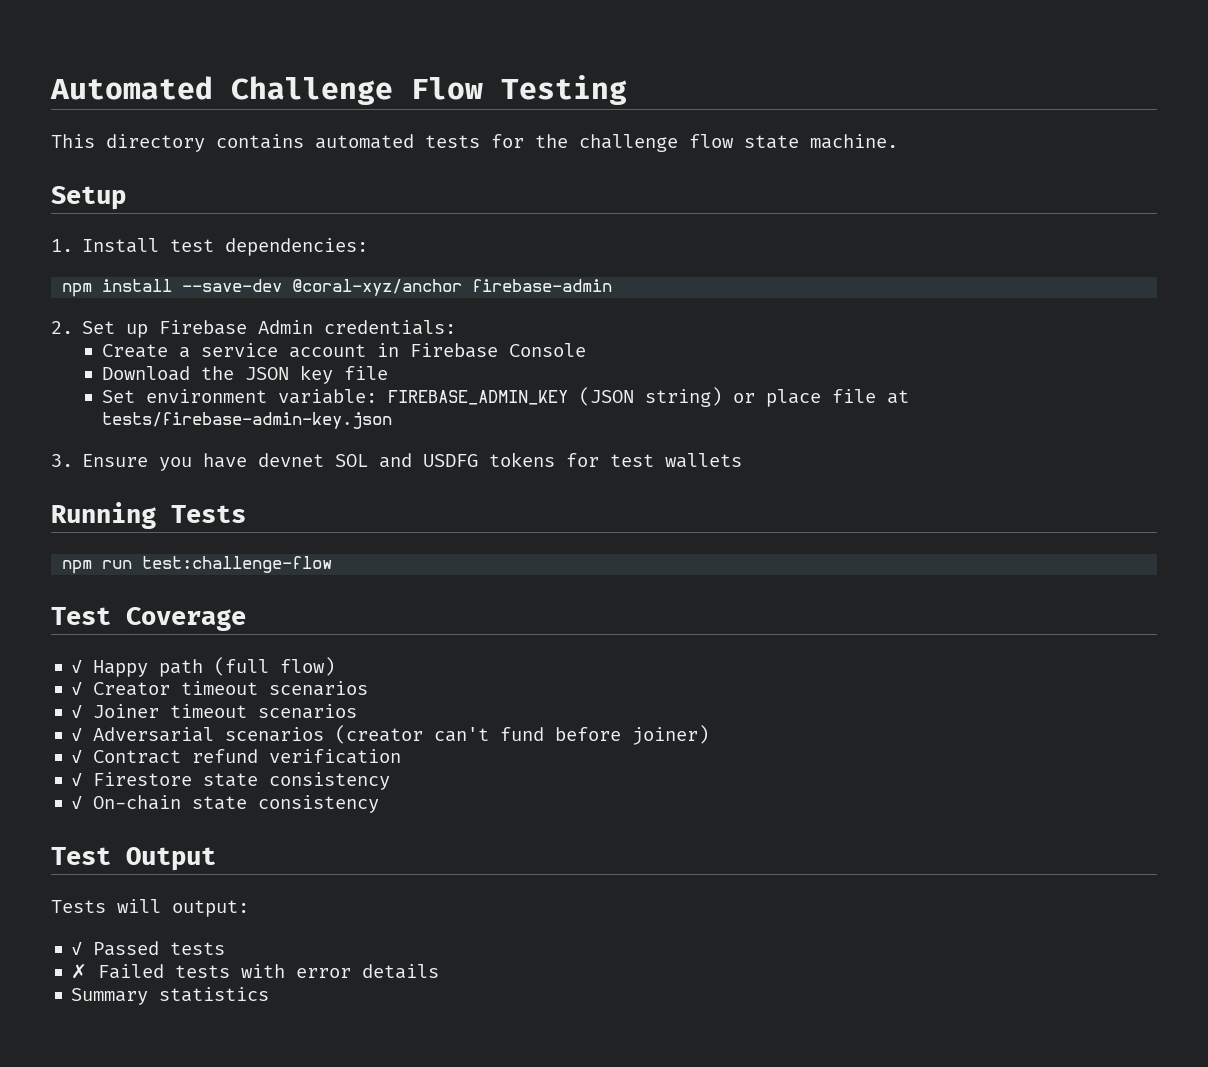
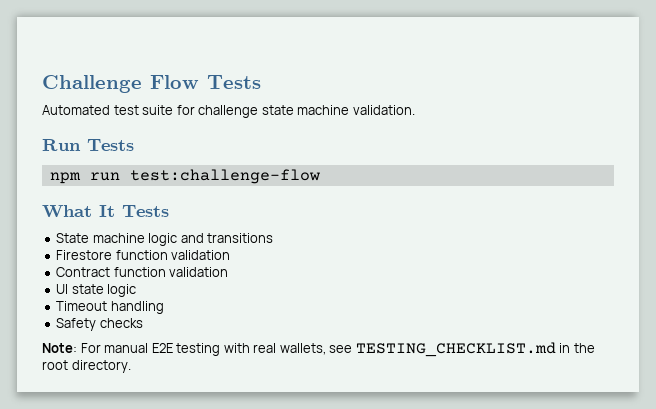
[50,76,213,100] Automated -> (42, 84) none
[501,75,627,105] [51,134,898,152] [51,186,126,210] [51,238,369,256] [62,279,613,297] [51,320,457,338] [101,343,586,358] [101,365,388,384] [101,387,909,407] [101,412,392,429] [51,452,743,471] [51,502,246,529] [62,556,333,574] [51,607,246,631] [71,657,336,677] [71,681,369,696] [71,704,358,719] [71,725,710,745] [71,749,402,764] [71,772,391,790] [71,795,380,813] [51,847,216,871] [51,899,249,917] [71,941,226,956] [71,964,440,979] [71,987,270,1005] Testing // This directory contains automated tests for the challenge flow state machine. // Setup // 1. Install test dependencies: // npm install --save-dev @coral-xyz/anchor firebase-admin // 2. Set up Firebase Admin credentials: // Create a service account in Firebase Console // Download the JSON key file // Set environment variable: FIREBASE_ADMIN_KEY (JSON string) or place file at tests/firebase-admin-key.json // 3. Ensure you have devnet SOL and USDFG tokens for test wallets // Running Tests // npm run test:challenge-flow // Test Coverage // ✓ Happy path (full flow) // ✓ Creator timeout scenarios // ✓ Joiner timeout scenarios // ✓ Adversarial scenarios (creator can't fund before joiner) // ✓ Contract refund verification // ✓ Firestore state consistency // ✓ On-chain state consistency // Test Output // Tests will output: // ✓ Passed tests // ✗ Failed tests with error details // Summary statistics -> [207,75,261,89] [42,105,415,118] [42,139,134,151] [49,169,320,184] [42,205,169,218] [56,233,274,246] [56,250,231,260] [56,267,229,277] [56,284,137,297] [56,301,164,314] [56,318,143,331] [42,342,595,357] [42,360,131,373] Tests // Automated test suite for challenge state machine validation. // Run Tests // npm run test:challenge-flow // What It Tests // State machine logic and transitions // Firestore function validation // Contract function validation // UI state logic // Timeout handling // Safety checks // Note: For manual E2E testing with real wallets, see TESTING_CHECKLIST.md in the root directory.

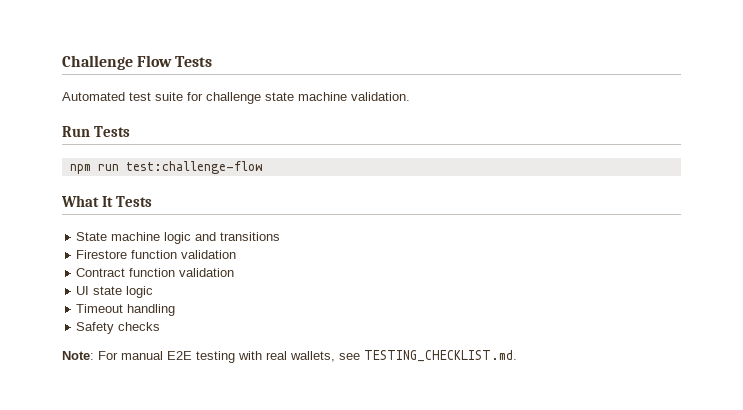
[355,342,595,357] [42,360,131,373] TESTING_CHECKLIST.md in the root directory. -> [364,350,517,362] TESTING_CHECKLIST.md.

